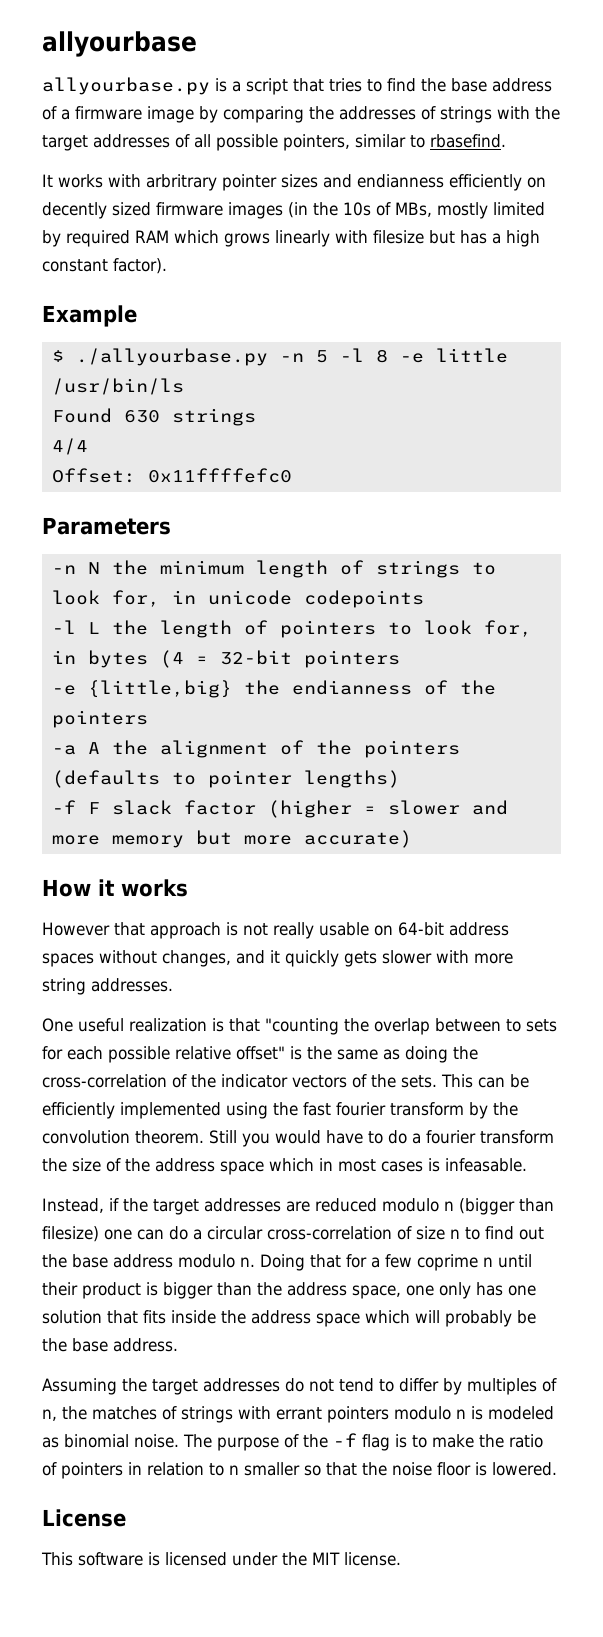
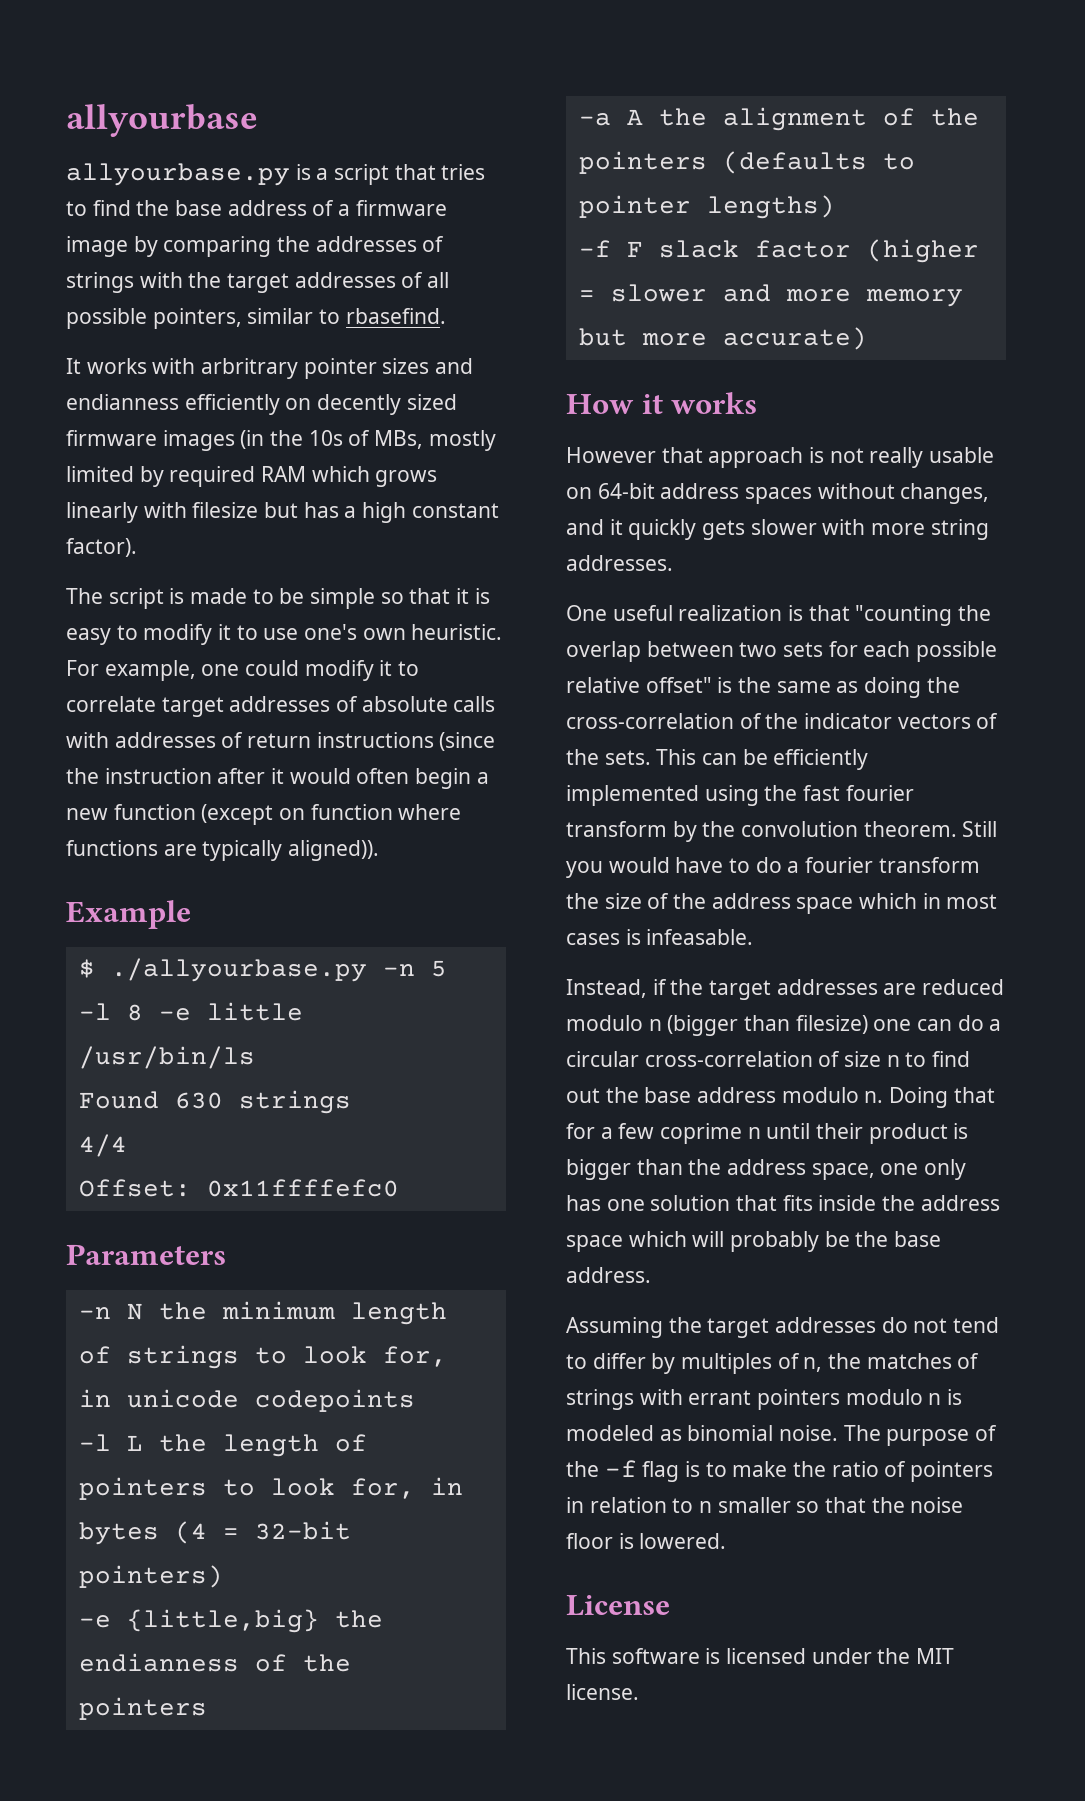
(167, 266) none -> [66,588,490,609] [66,624,503,645] [66,660,420,681] [66,696,496,717] [66,732,496,751] [66,768,489,789] [66,804,462,825] [66,840,380,861] // The script is made to be simple so that it is easy to modify it to use one's own heuristic. For example, one could modify it to correlate target addresses of absolute calls with addresses of return instructions (since the instruction after it would often begin a new function (except on function where functions are typically aligned)).
[303,650,400,668] pointers -> [78,1565,223,1588] pointers)
[506,1019,521,1032] to -> [739,642,778,657] two

